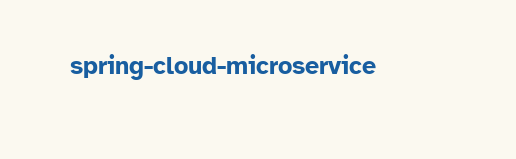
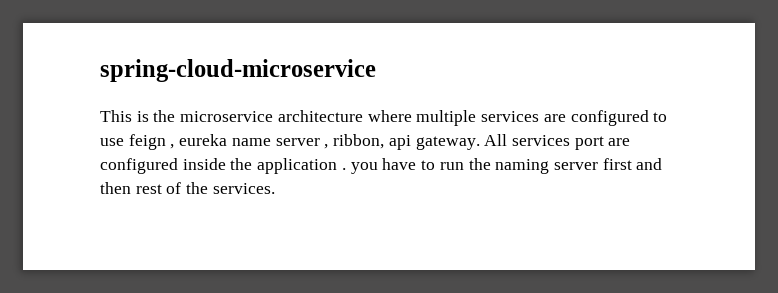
(376, 67) none -> [100,110,668,126] [100,134,631,150] [100,158,663,174] [100,182,275,194] // This is the microservice architecture where multiple services are configured to use feign , eureka name server , ribbon, api gateway. All services port are configured inside the application . you have to run the naming server first and then rest of the services.

